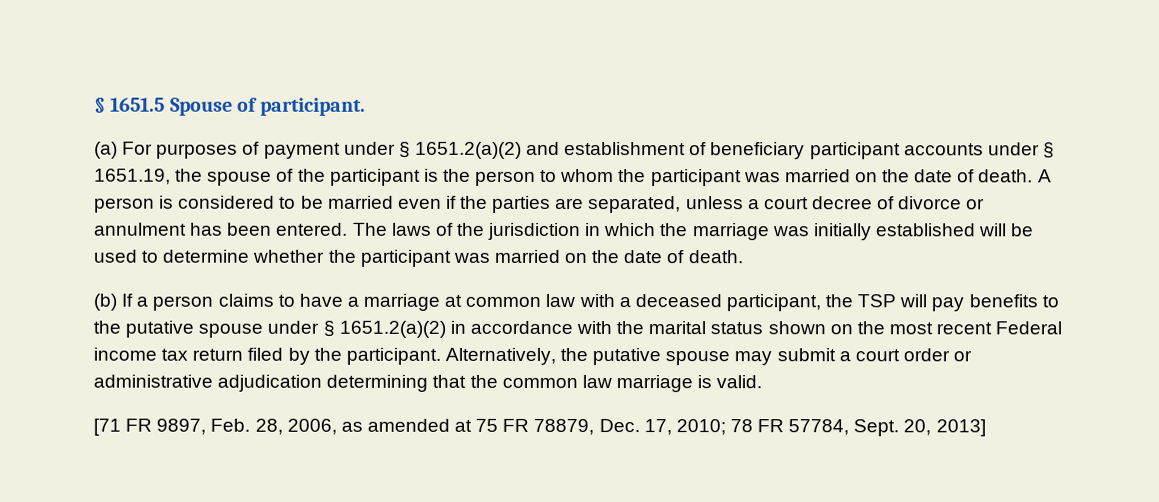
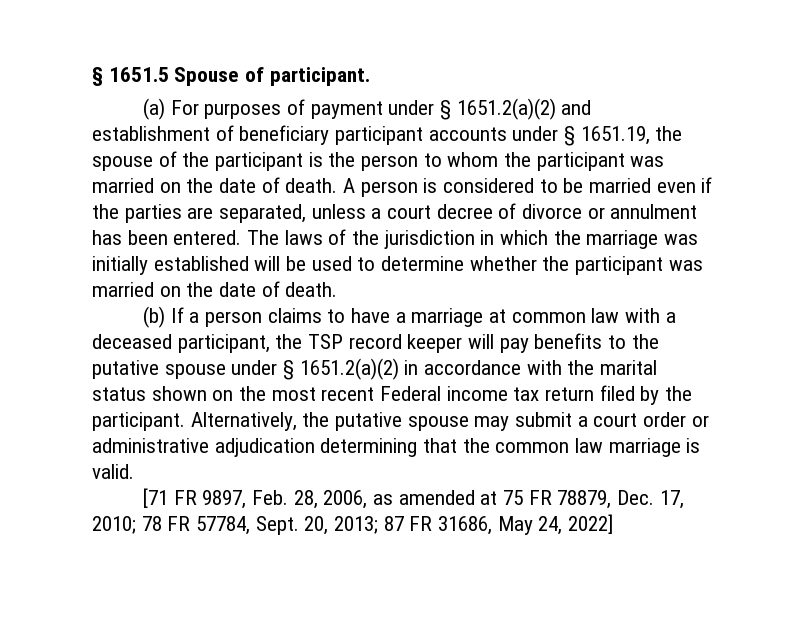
(897, 301) none -> [348,334,463,353] record keeper
[935,419,986,437] 2013] -> [334,514,614,535] 2013; 87 FR 31686, May 24, 2022]

